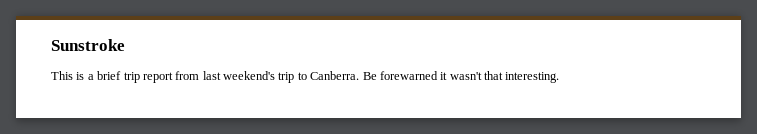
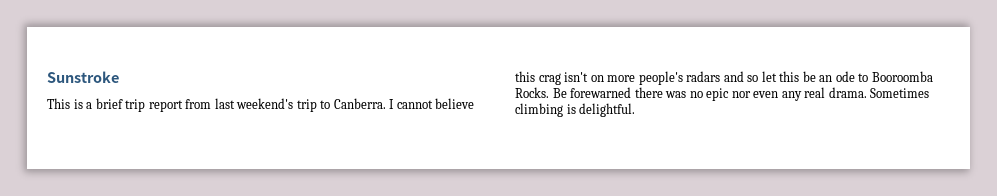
[362,71,560,83] Be forewarned it wasn't that interesting. -> [389,98,475,109] [515,71,933,85] [515,87,930,101] [515,103,636,117] I cannot believe this crag isn't on more people's radars and so let this be an ode to Booroomba Rocks. Be forewarned there was no epic nor even any real drama. Sometimes climbing is delightful.

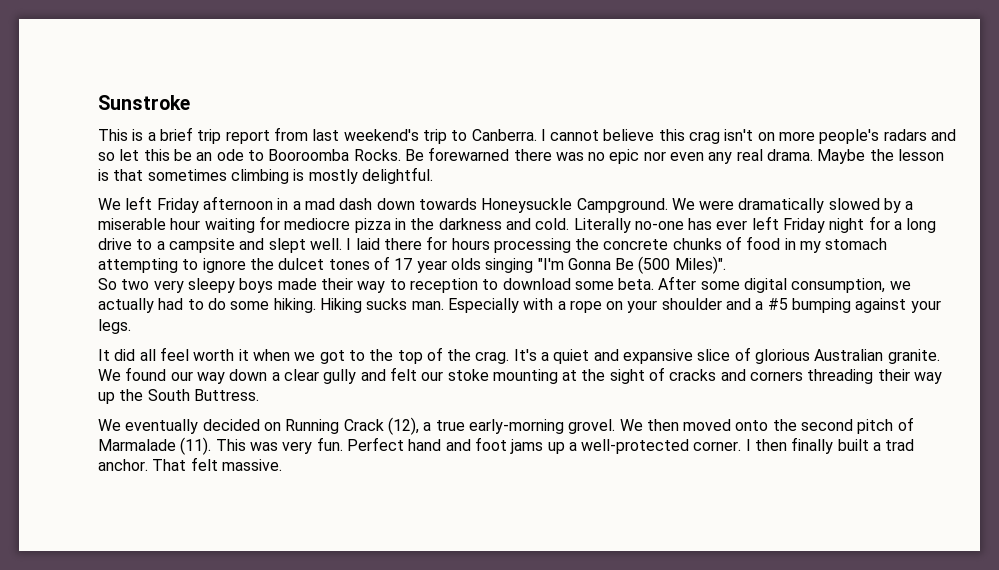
[870,88,930,98] Sometimes -> [817,149,945,164] [98,169,227,181] Maybe the lesson is that sometimes
(576, 109) none -> [308,169,358,184] mostly
(636, 110) none -> [98,196,914,213] [98,216,937,233] [98,236,888,253] [98,256,726,274] [98,276,911,293] [98,298,941,313] [98,319,131,334] [98,347,940,364] [98,367,943,384] [98,389,259,404] [98,417,914,435] [98,437,915,455] [98,457,282,471] // We left Friday afternoon in a mad dash down towards Honeysuckle Campground. We were dramatically slowed by a miserable hour waiting for mediocre pizza in the darkness and cold. Literally no-one has ever left Friday night for a long drive to a campsite and slept well. I laid there for hours processing the concrete chunks of food in my stomach attempting to ignore the dulcet tones of 17 year olds singing "I'm Gonna Be (500 Miles)". // So two very sleepy boys made their way to reception to download some beta. After some digital consumption, we actually had to do some hiking. Hiking sucks man. Especially with a rope on your shoulder and a #5 bumping against your legs. // It did all feel worth it when we got to the top of the crag. It's a quiet and expansive slice of glorious Australian granite. We found our way down a clear gully and felt our stoke mounting at the sight of cracks and corners threading their way up the South Buttress. // We eventually decided on Running Crack (12), a true early-morning grovel. We then moved onto the second pitch of Marmalade (11). This was very fun. Perfect hand and foot jams up a well-protected corner. I then finally built a trad anchor. That felt massive.

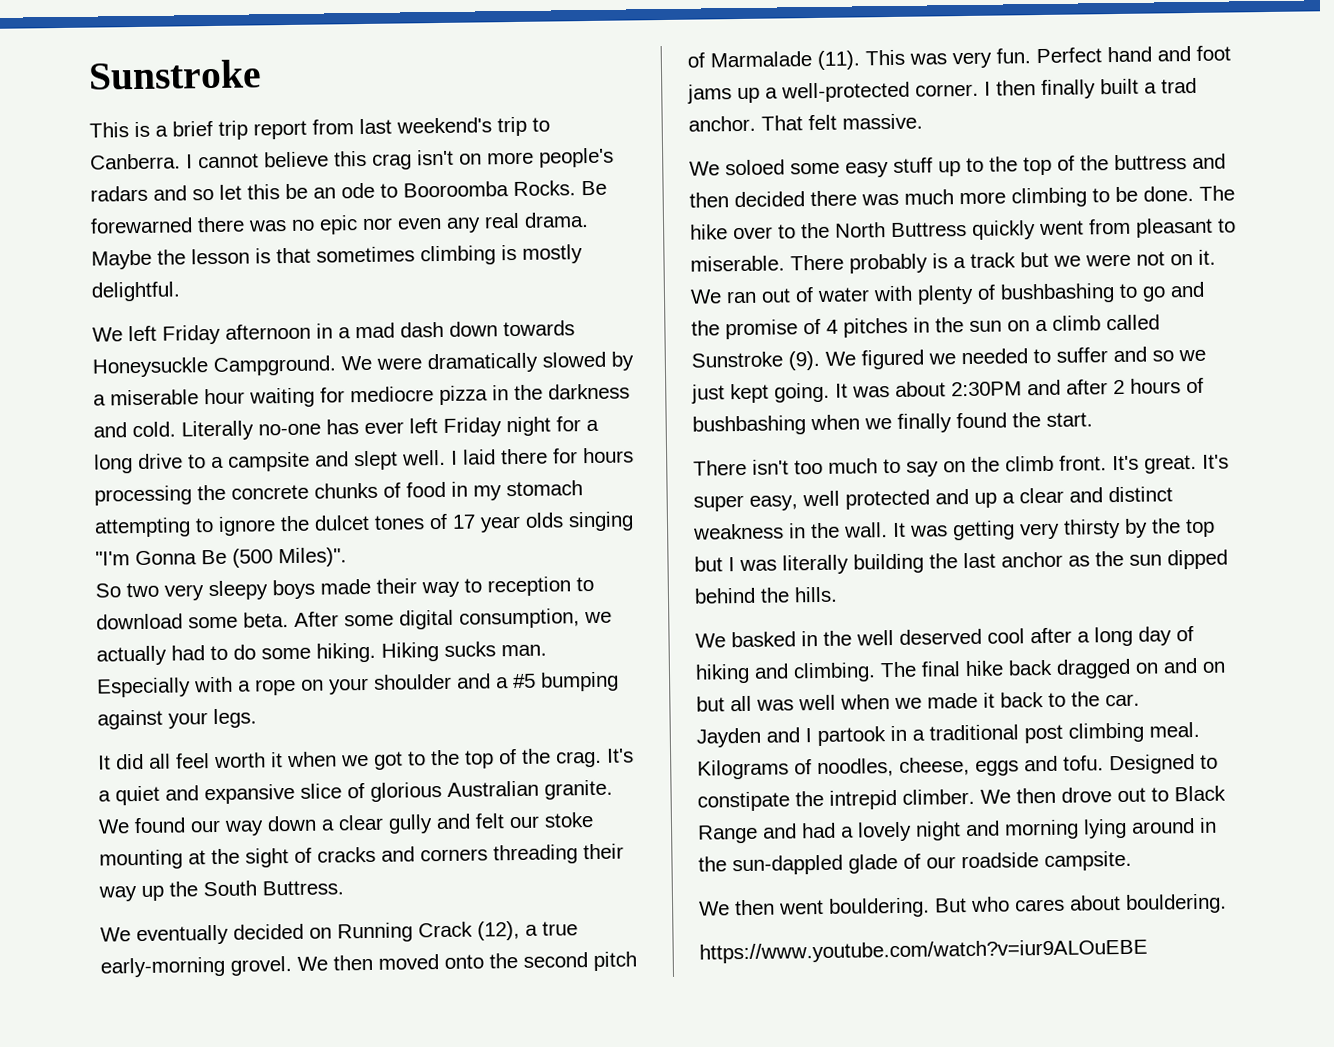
(282, 465) none -> [689,153,1226,178] [689,185,1235,208] [690,217,1236,240] [690,249,1216,274] [690,281,1205,305] [691,314,1160,340] [691,346,1206,371] [691,377,1204,404] [692,412,1093,436] [693,454,1229,477] [693,486,1173,512] [693,518,1215,541] [694,549,1228,575] [694,586,838,604] [695,626,1194,648] [695,657,1226,684] [696,691,1140,712] [696,721,1200,748] [697,754,1218,780] [697,785,1226,812] [698,817,1217,844] [698,850,1132,876] [699,893,1227,918] [699,938,1148,964] // We soloed some easy stuff up to the top of the buttress and then decided there was much more climbing to be done. The hike over to the North Buttress quickly went from pleasant to miserable. There probably is a track but we were not on it. We ran out of water with plenty of bushbashing to go and the promise of 4 pitches in the sun on a climb called Sunstroke (9). We figured we needed to suffer and so we just kept going. It was about 2:30PM and after 2 hours of bushbashing when we finally found the start. // There isn't too much to say on the climb front. It's great. It's super easy, well protected and up a clear and distinct weakness in the wall. It was getting very thirsty by the top but I was literally building the last anchor as the sun dipped behind the hills. // We basked in the well deserved cool after a long day of hiking and climbing. The final hike back dragged on and on but all was well when we made it back to the car. // Jayden and I partook in a traditional post climbing meal. Kilograms of noodles, cheese, eggs and tofu. Designed to constipate the intrepid climber. We then drove out to Black Range and had a lovely night and morning lying around in the sun-dappled glade of our roadside campsite. // We then went bouldering. But who cares about bouldering. // https://www.youtube.com/watch?v=iur9ALOuEBE

